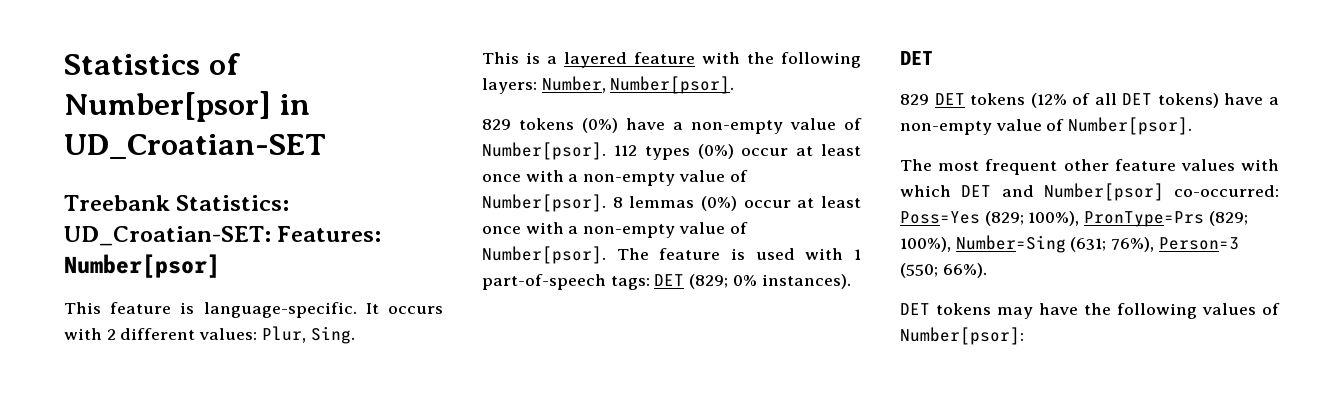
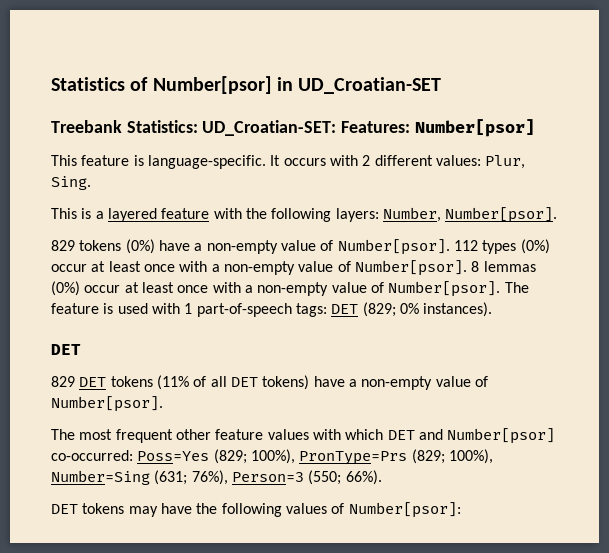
[1030,93,1067,108] (12% -> [156,375,189,390] (11%

